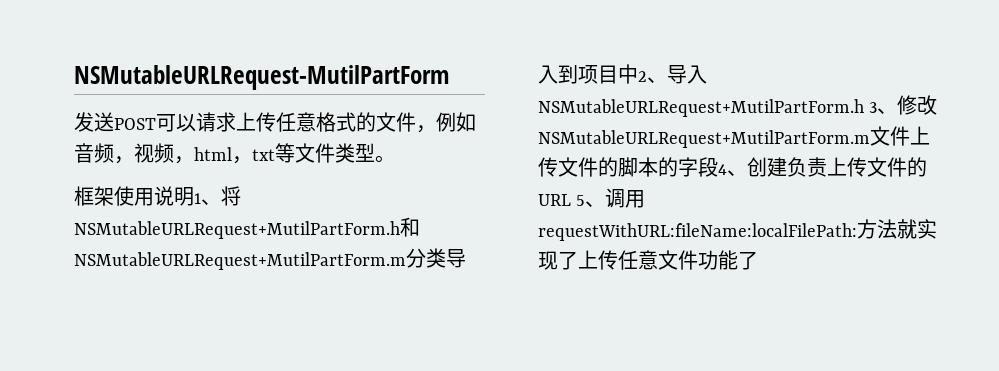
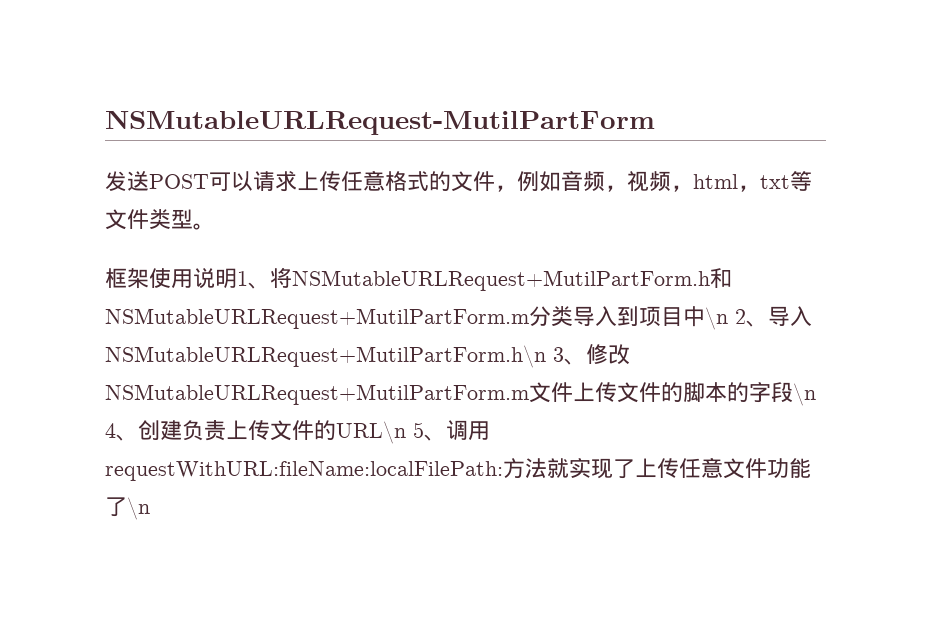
(638, 74) none -> [705,307,728,330] \n
[538,99,864,117] NSMutableURLRequest+MutilPartForm.h -> [105,345,546,368] NSMutableURLRequest+MutilPartForm.h\n
(718, 167) none -> [793,383,816,406] \n
[538,194,571,206] URL -> [336,421,406,444] URL\n
(758, 260) none -> [127,497,150,520] \n

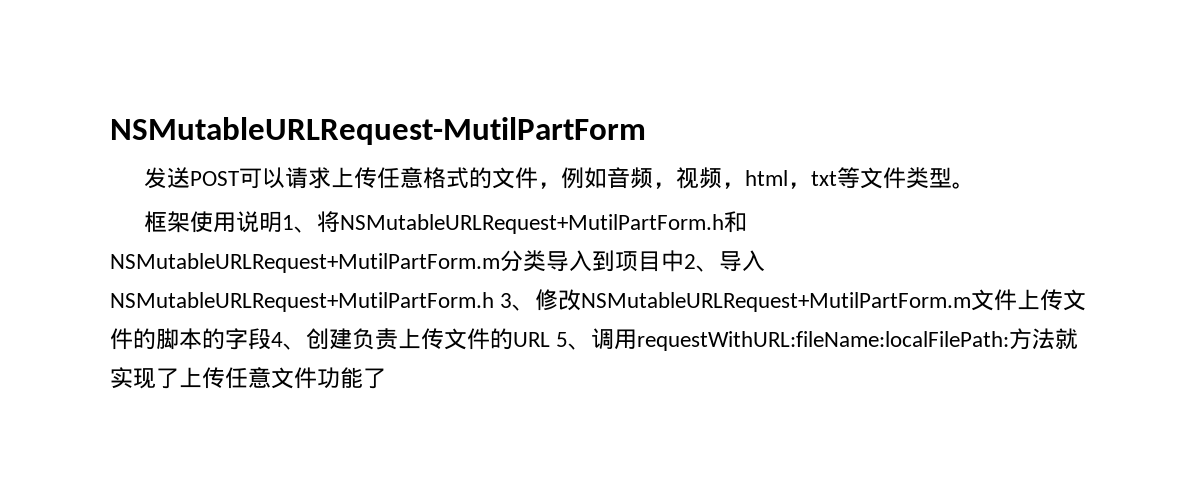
[705,307,728,330] \n -> (684, 261) none
[105,345,546,368] NSMutableURLRequest+MutilPartForm.h\n -> [110,292,494,312] NSMutableURLRequest+MutilPartForm.h
[793,383,816,406] \n -> (271, 339) none
[336,421,406,444] URL\n -> [513,332,550,347] URL
[127,497,150,520] \n -> (386, 378) none

